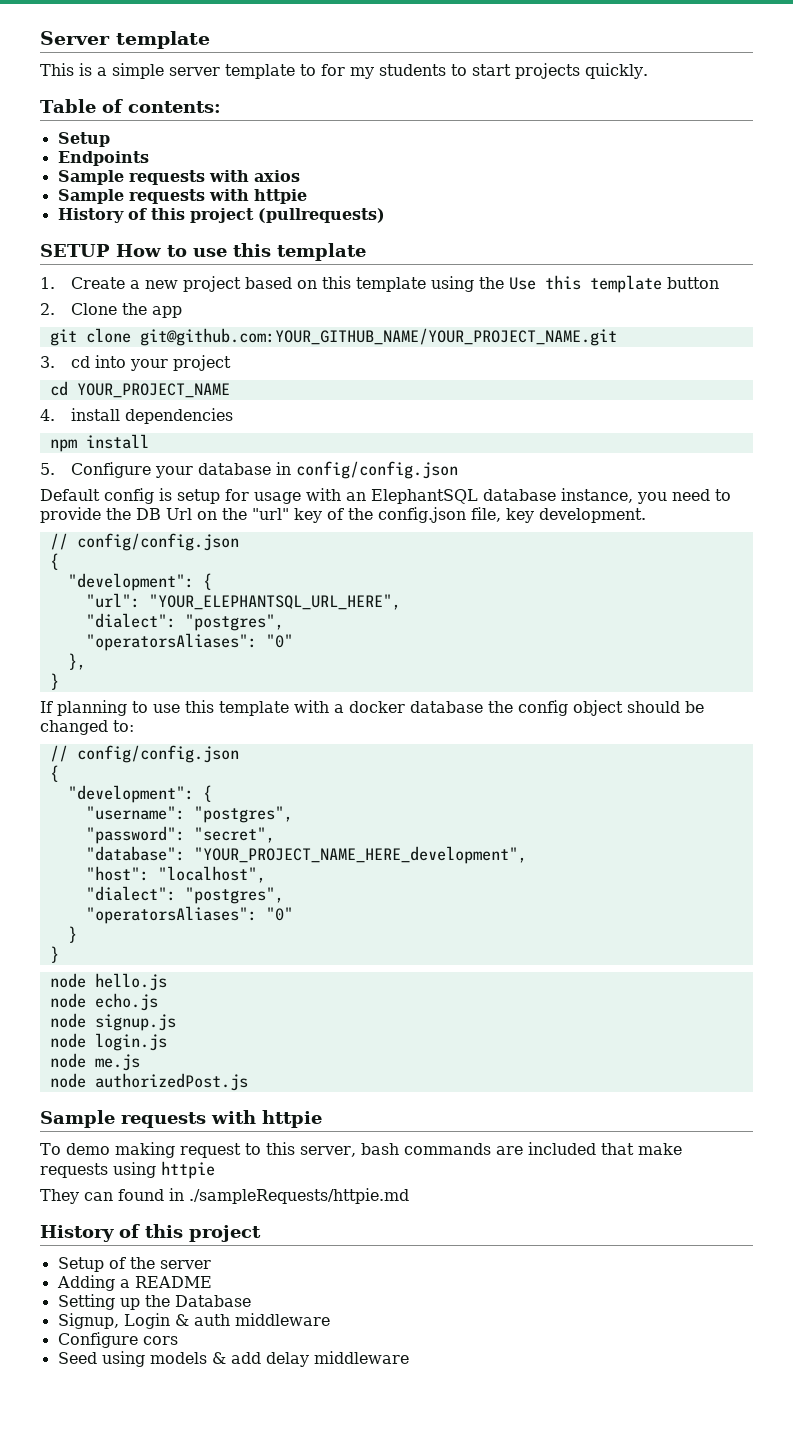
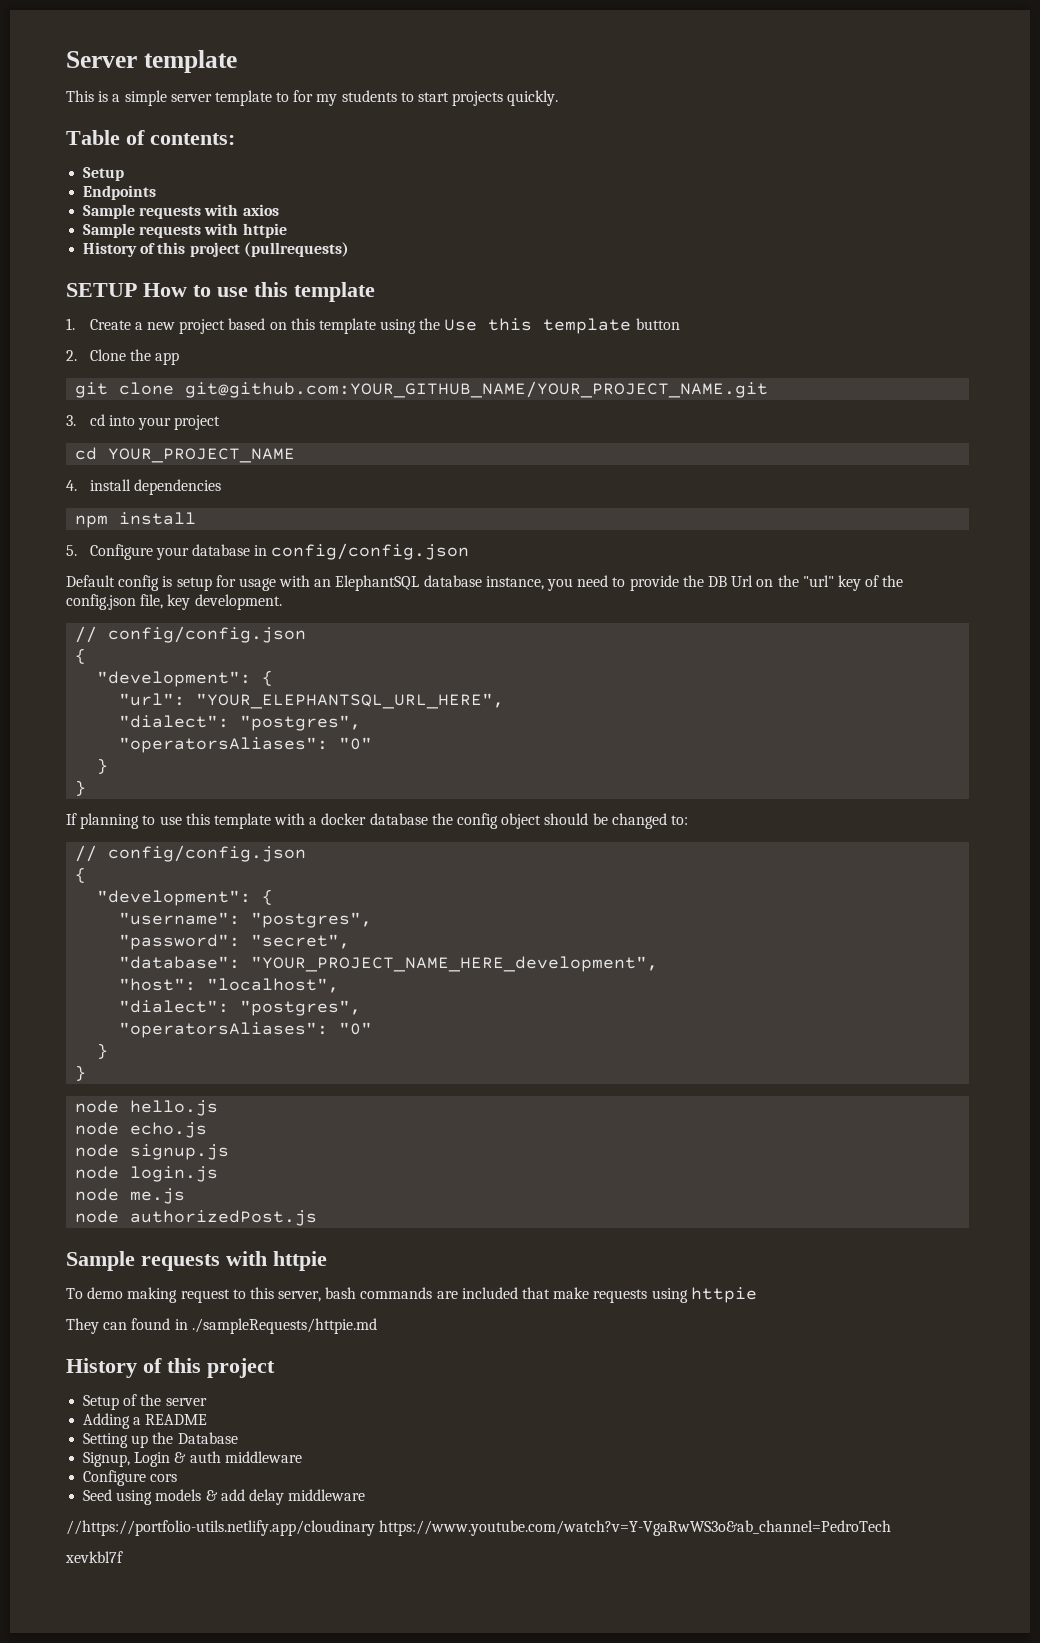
[67,653,86,670] }, -> [97,758,109,774] }
(409, 1357) none -> [66,1520,892,1536] [65,1551,123,1563] // //https://portfolio-utils.netlify.app/cloudinary https://www.youtube.com/watch?v=Y-VgaRwWS3o&ab_channel=PedroTech // xevkbl7f

